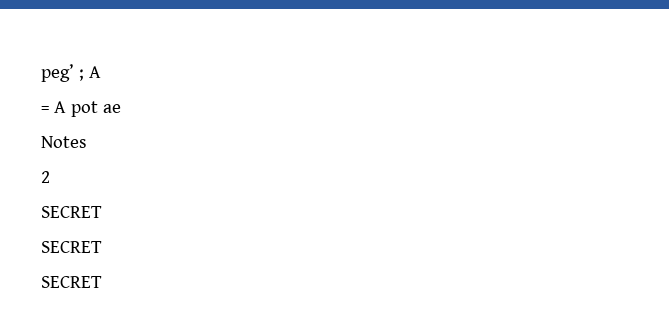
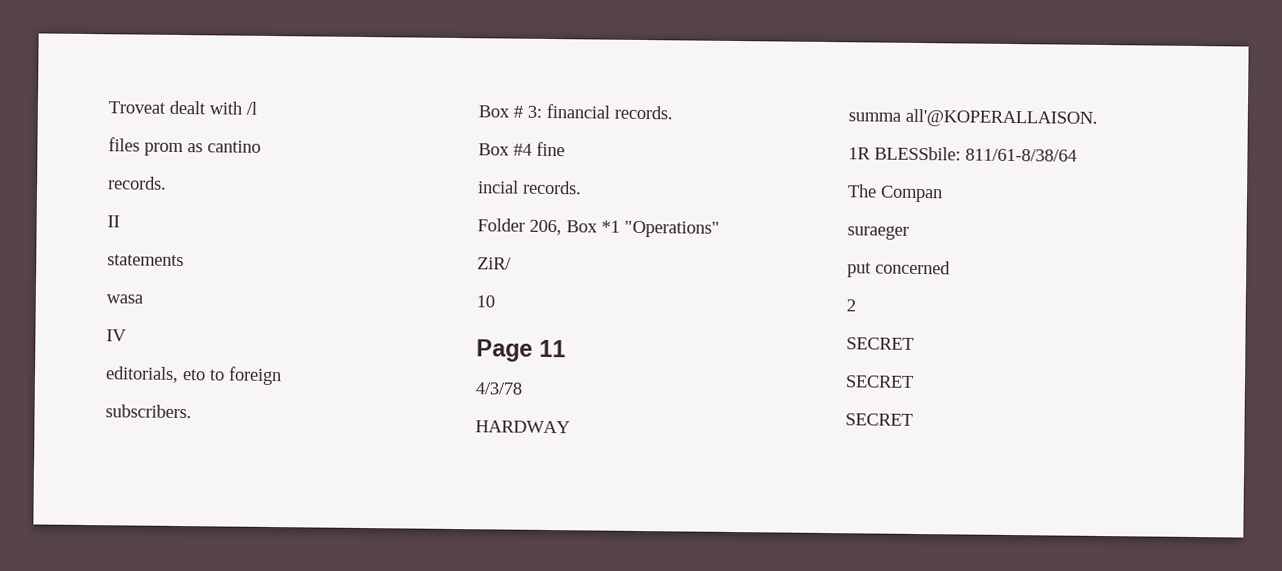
[41,64,101,82] [41,101,121,117] [41,136,87,148] peg’ ; A // = A pot ae // Notes -> [108,100,257,115] [108,137,261,157] [108,176,167,190] [107,215,120,228] [107,254,184,267] [106,294,143,304] [106,329,127,342] [105,366,282,386] [105,404,192,419] [478,103,673,120] [478,141,565,157] [477,180,582,195] [477,218,720,238] [477,257,512,270] [476,295,495,308] [476,339,566,362] [475,382,522,395] [475,420,570,434] [848,108,1098,128] [848,146,1077,162] [847,184,943,203] [847,225,909,240] [847,260,951,278] Troveat dealt with /l // files prom as cantino // records. // II // statements // wasa // IV // editorials, eto to foreign // subscribers. // Box # 3: financial records. // Box #4 fine // incial records. // Folder 206, Box *1 "Operations" // ZiR/ // 10 // Page 11 // 4/3/78 // HARDWAY // summa all'@KOPERALLAISON. // 1R BLESSbile: 811/61-8/38/64 // The Compan // suraeger // put concerned

